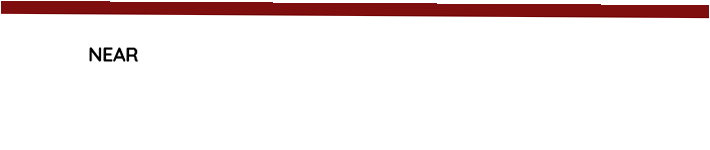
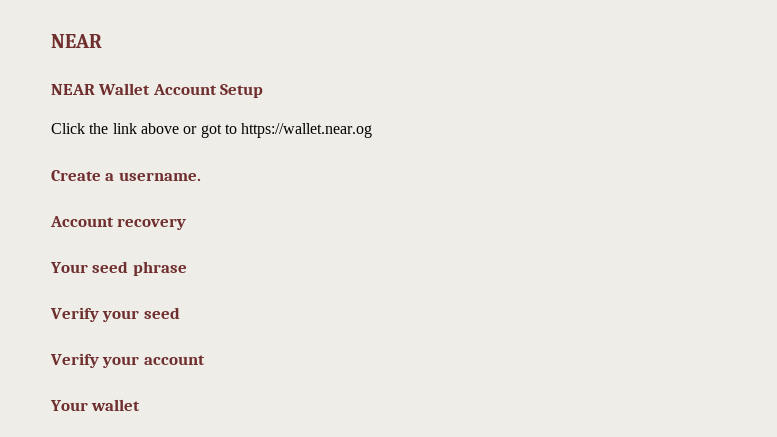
[88,46,139,62] NEAR -> [51,34,102,48] [51,83,264,98] [51,123,373,138] [51,170,201,181] [50,216,187,230] [50,261,187,276] [50,307,180,322] [50,353,205,368] [50,399,141,411] NEAR // NEAR Wallet Account Setup // Click the link above or got to https://wallet.near.og // Create a username. // Account recovery // Your seed phrase // Verify your seed // Verify your account // Your wallet

